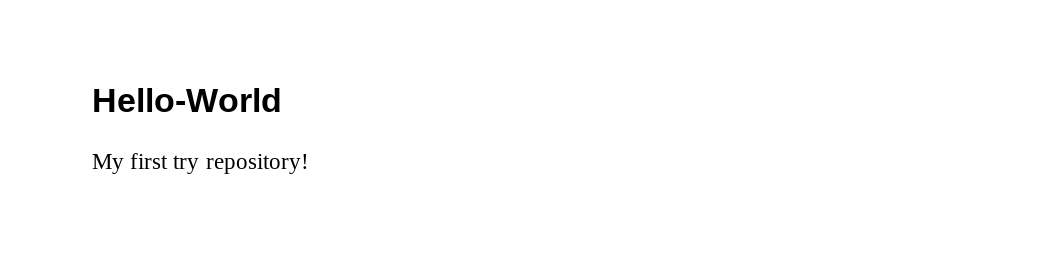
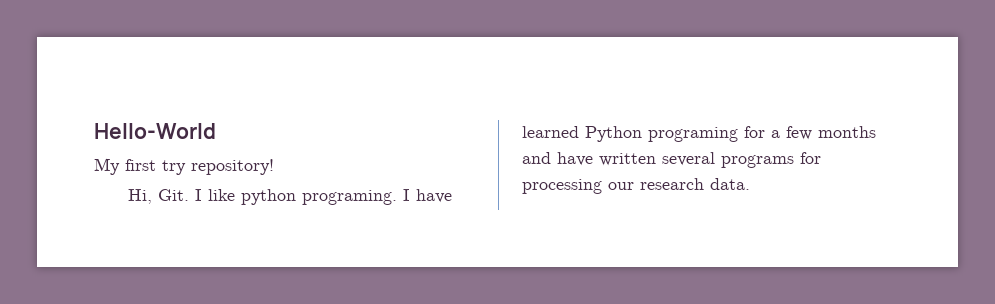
(309, 164) none -> [127,189,452,205] [522,126,876,142] [522,152,821,168] [522,178,750,194] // Hi, Git. I like python programing. I have learned Python programing for a few months and have written several programs for processing our research data.

